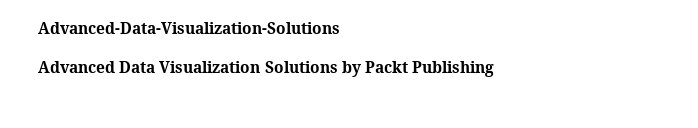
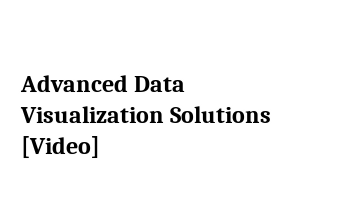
[38,22,340,34] Advanced-Data-Visualization-Solutions // -> (19, 84) none
[341,61,495,77] by Packt Publishing -> [21,136,101,159] [Video]

